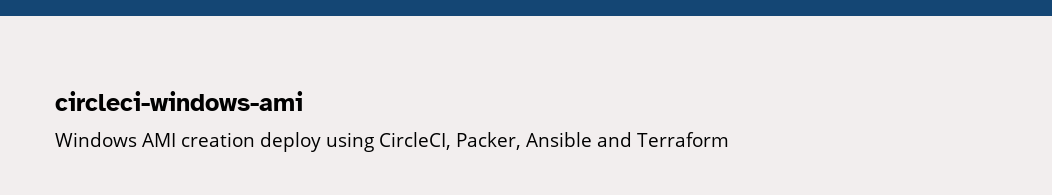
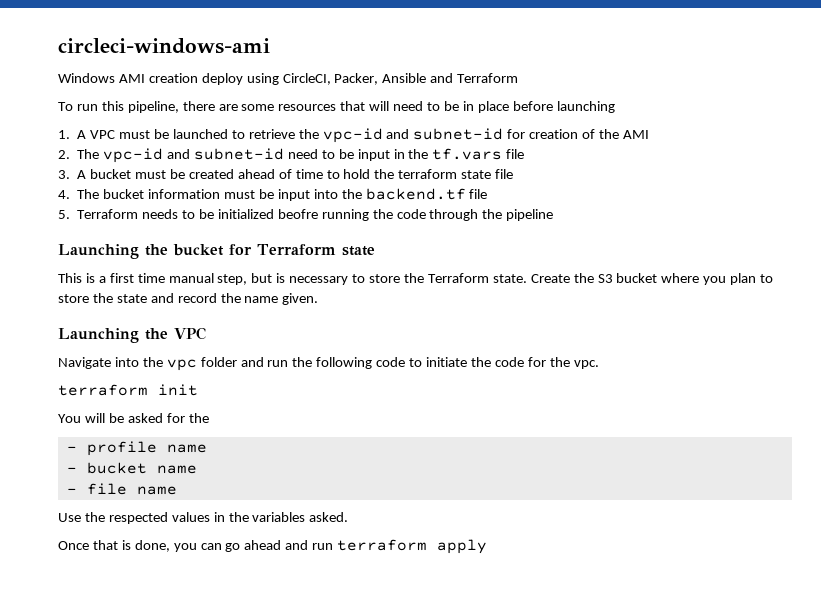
(729, 139) none -> [58,101,615,113] [58,128,649,143] [58,148,525,163] [58,169,514,179] [58,188,488,201] [58,209,554,221] [58,244,375,259] [58,273,774,285] [58,293,319,305] [58,327,206,343] [58,357,599,371] [58,384,198,396] [58,413,209,423] [66,441,207,456] [66,462,197,474] [66,483,177,495] [58,512,349,524] [58,539,488,554] // To run this pipeline, there are some resources that will need to be in place before launching // 1. A VPC must be launched to retrieve the vpc-id and subnet-id for creation of the AMI // 2. The vpc-id and subnet-id need to be input in the tf.vars file // 3. A bucket must be created ahead of time to hold the terraform state file // 4. The bucket information must be input into the backend.tf file // 5. Terraform needs to be initialized beofre running the code through the pipeline // Launching the bucket for Terraform state // This is a first time manual step, but is necessary to store the Terraform state. Create the S3 bucket where you plan to store the state and record the name given. // Launching the VPC // Navigate into the vpc folder and run the following code to initiate the code for the vpc. // terraform init // You will be asked for the // - profile name // - bucket name // - file name // Use the respected values in the variables asked. // Once that is done, you can go ahead and run terraform apply

